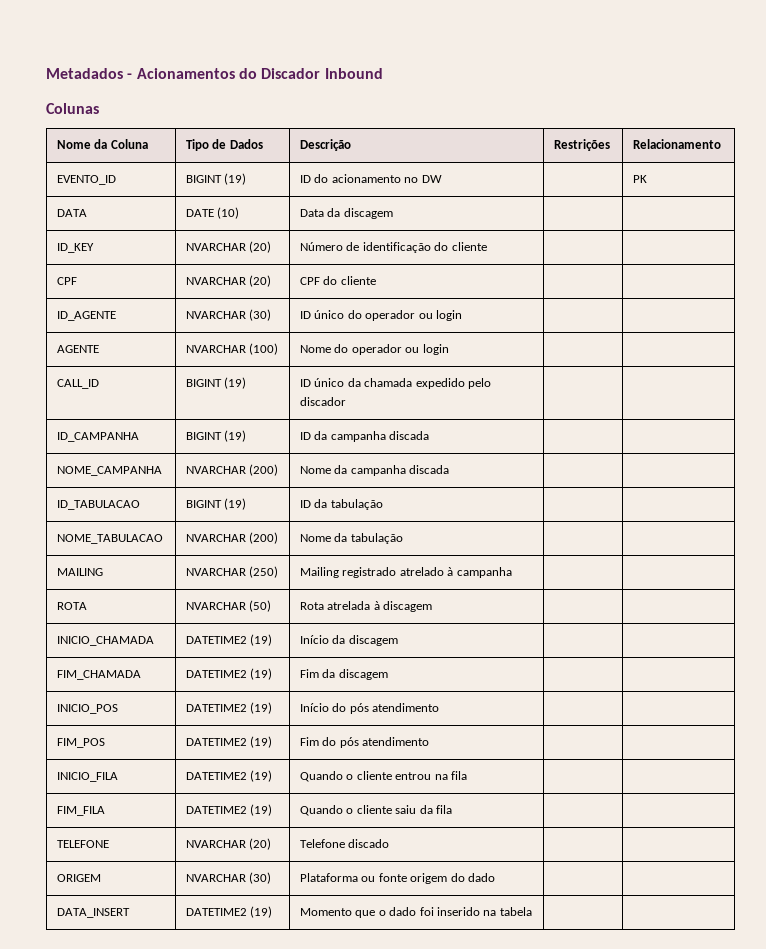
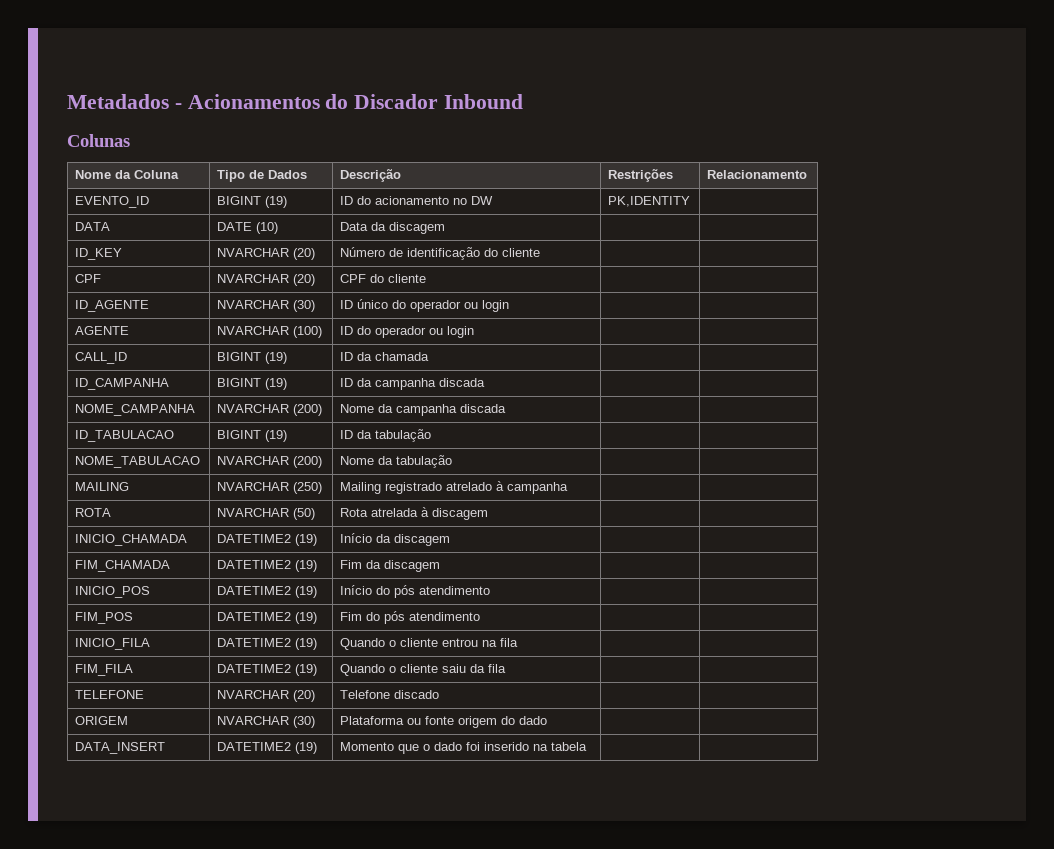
[633,175,648,183] | PK -> [608,196,691,207] PK,IDENTITY |
[300,345,332,353] Nome -> [340,326,354,335] ID
[314,378,345,387] único -> (354, 356) none
[415,378,491,389] [300,397,347,406] expedido pelo discador -> (430, 356) none

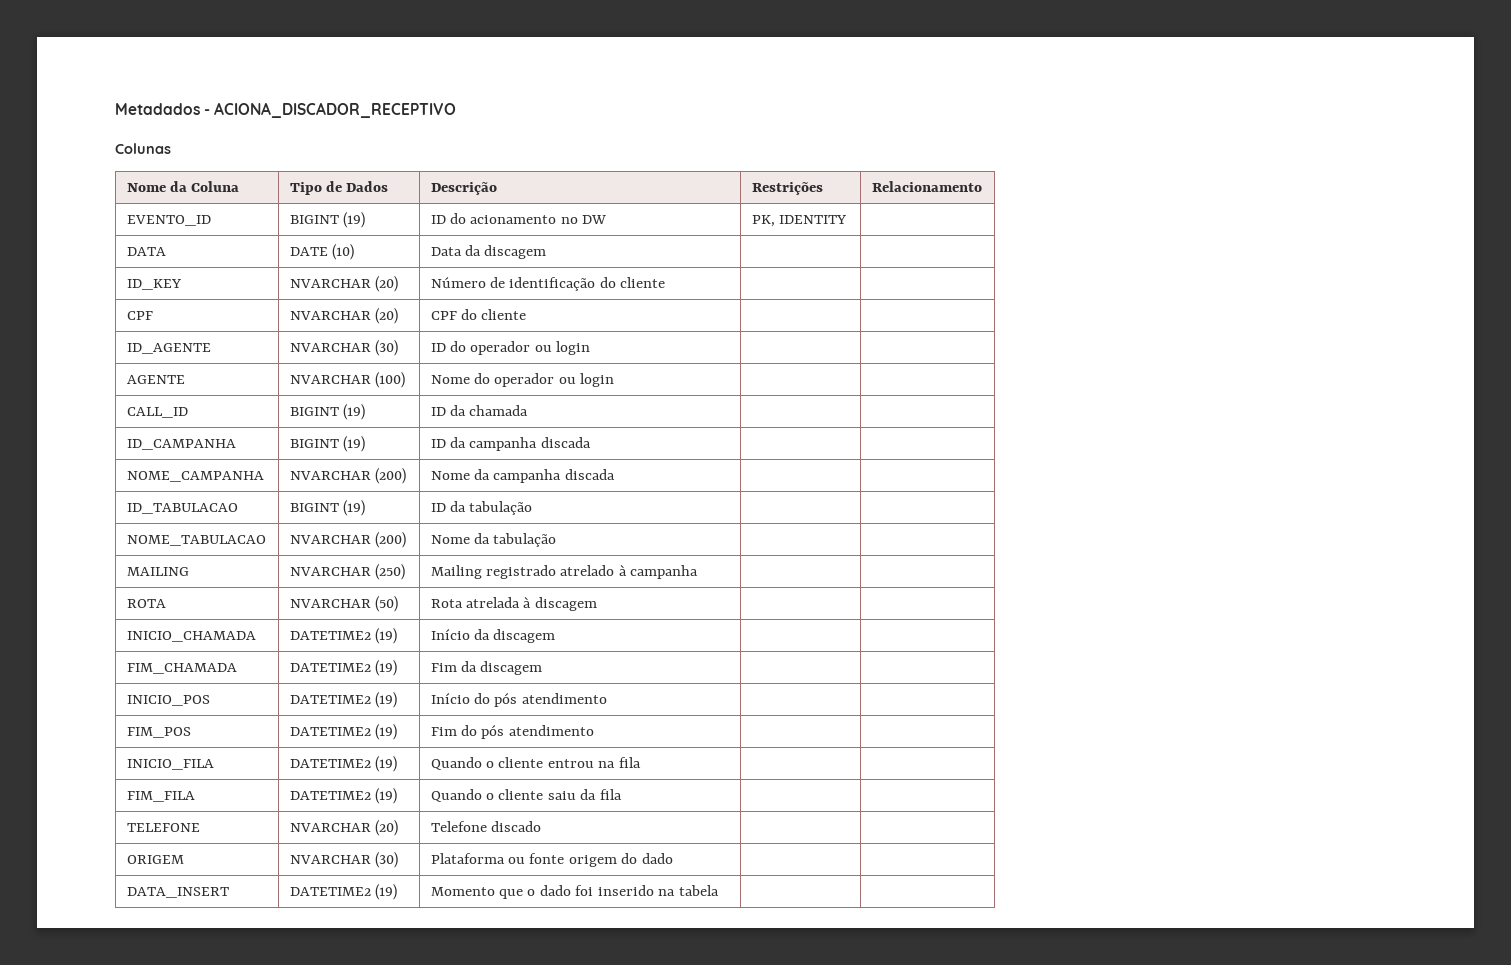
[187,94,524,109] Acionamentos do Discador Inbound -> [214,102,457,118] ACIONA_DISCADOR_RECEPTIVO
[608,196,691,207] PK,IDENTITY -> [751,215,847,227] PK, IDENTITY
[357,299,389,309] único -> (446, 347) none
[340,326,354,335] ID -> [430,375,470,384] Nome

